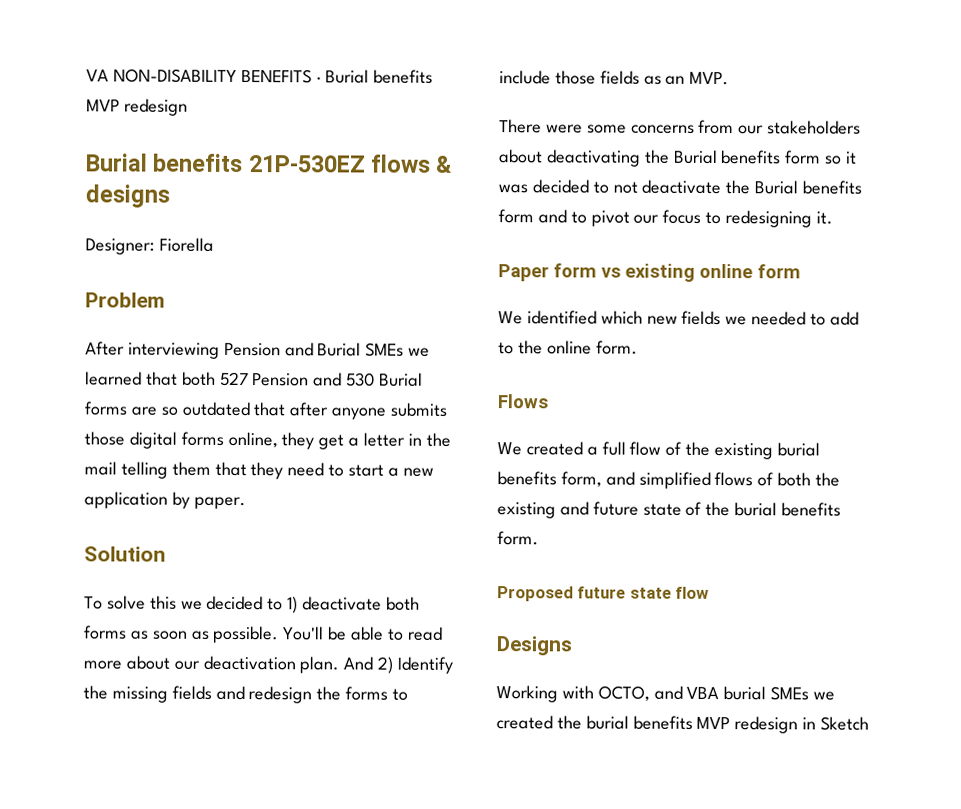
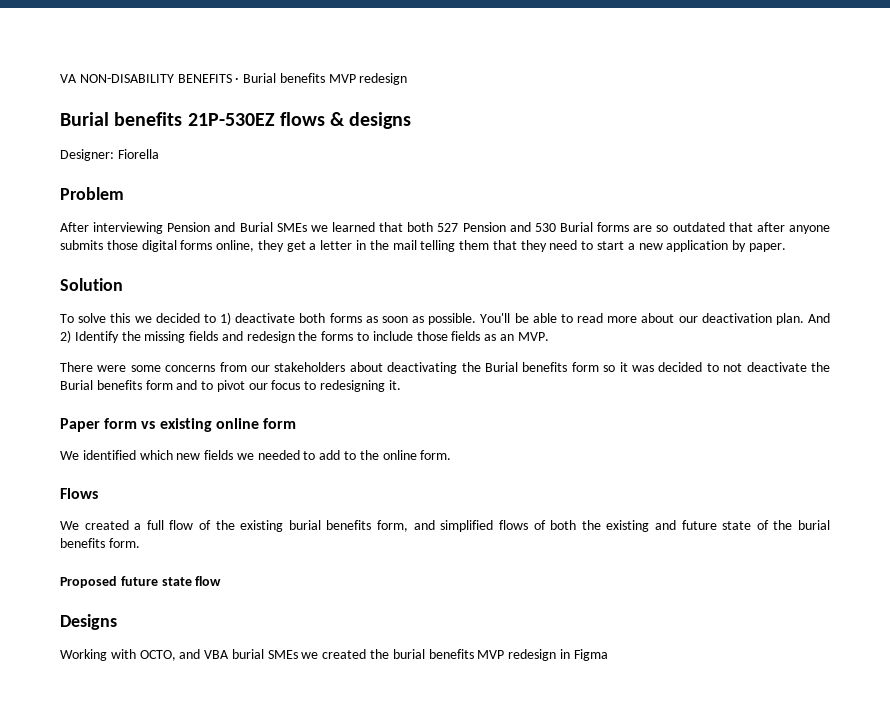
[820,716,870,731] Sketch -> [573,649,608,661] Figma

